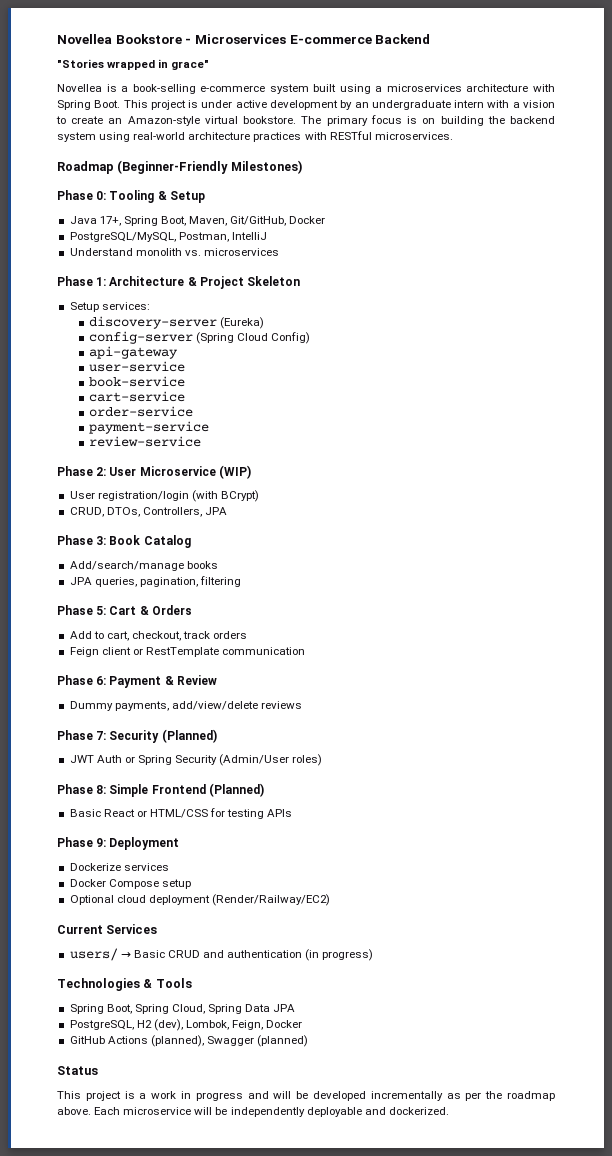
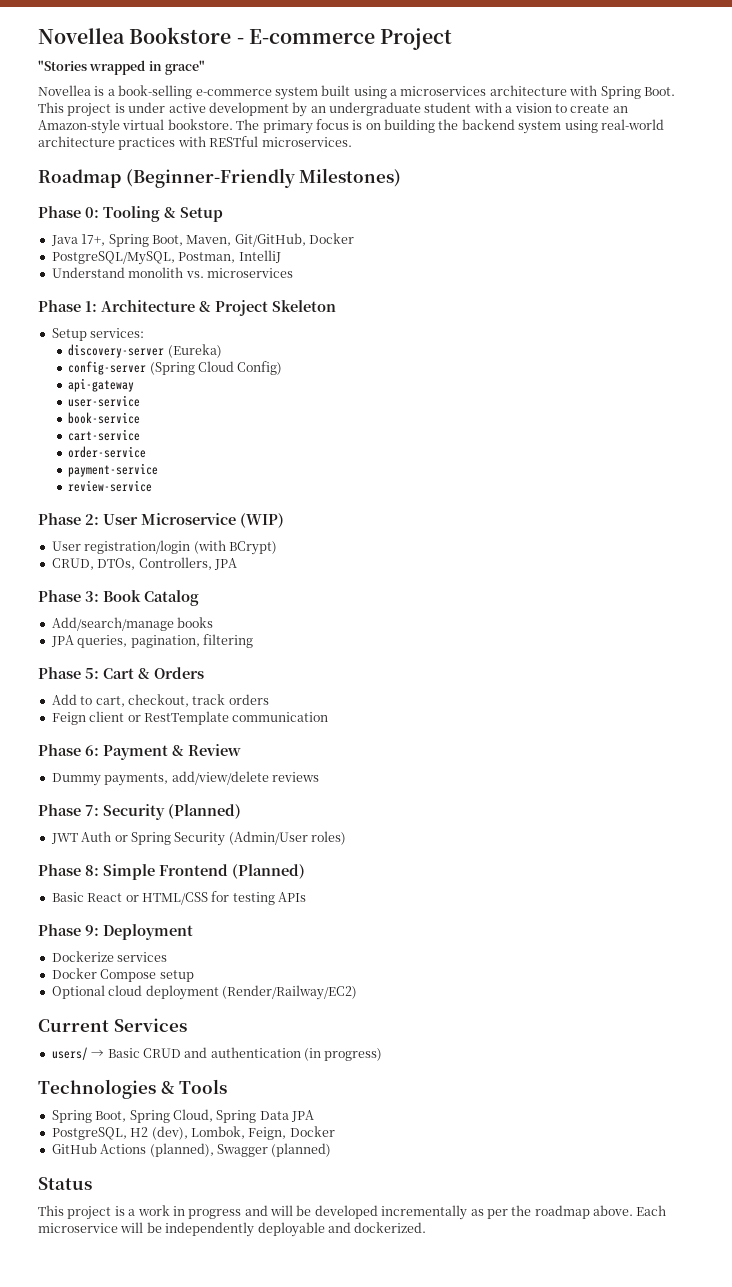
[194,34,431,44] Microservices E-commerce Backend -> [248,28,453,50] E-commerce Project
[454,100,485,108] intern -> [424,102,472,113] student

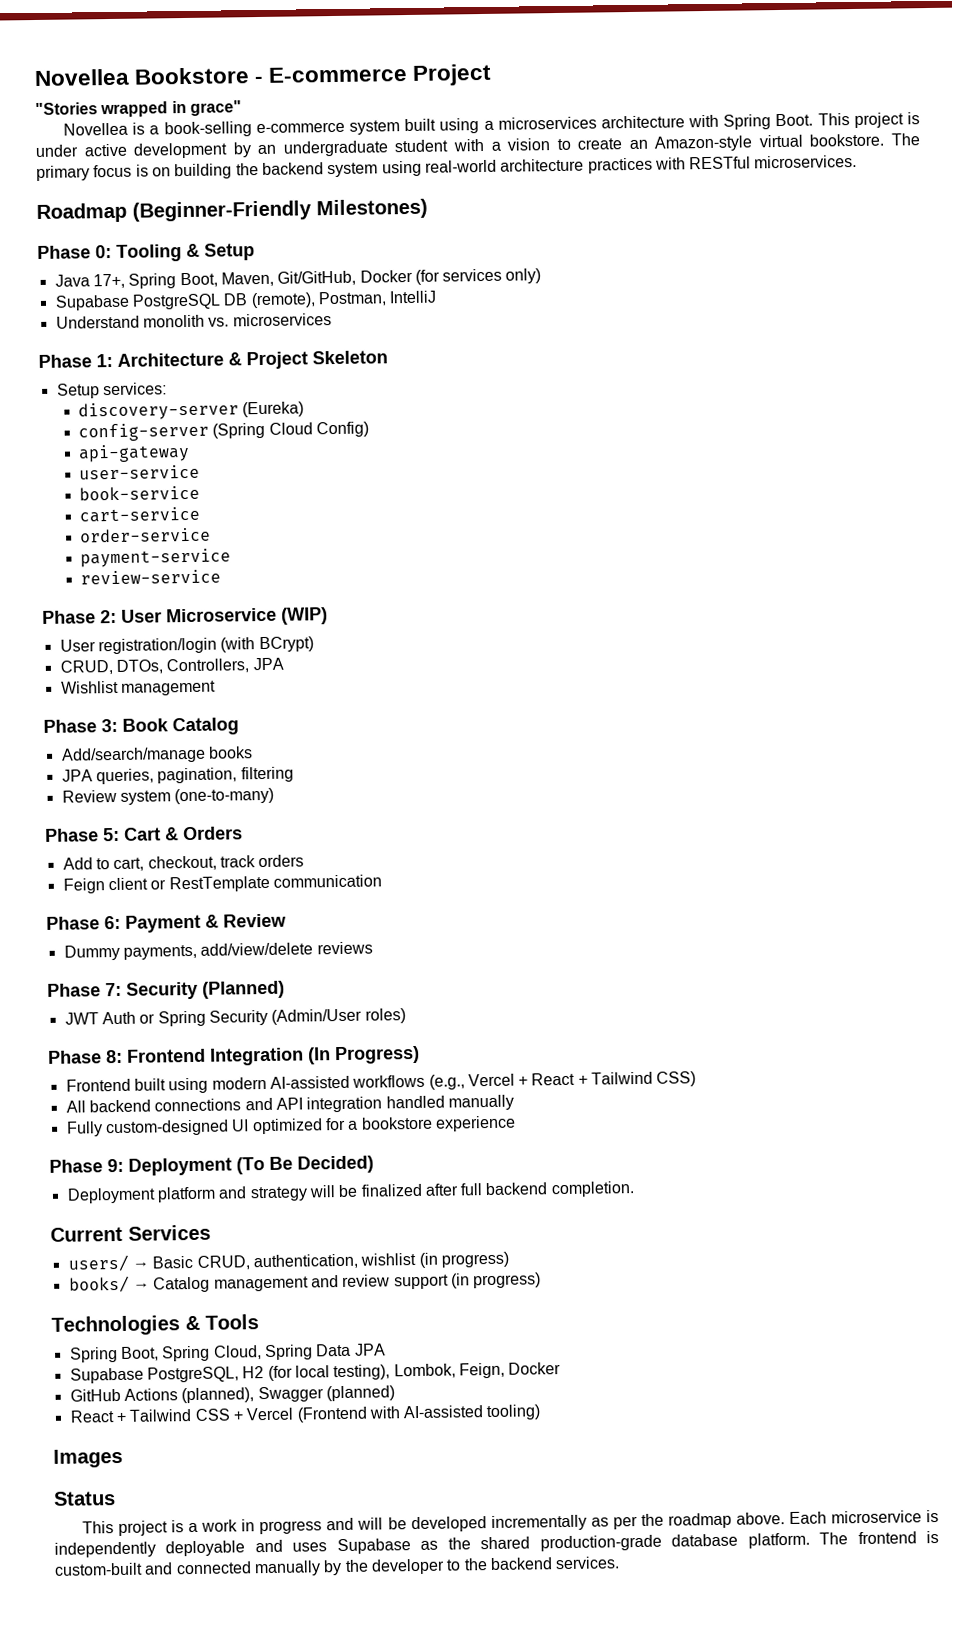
[51,251,175,265] // PostgreSQL/MySQL, -> [414,268,542,285] [54,292,316,311] (for services only) // Supabase PostgreSQL DB (remote),
(237, 564) none -> [60,680,216,696] // Wishlist management
(253, 641) none -> [61,787,275,805] // Review system (one-to-many)
[103,864,305,880] [51,891,306,905] [38,924,193,940] [51,951,168,962] [51,968,194,982] [51,985,357,1000] Simple Frontend (Planned) // Basic React or HTML/CSS for testing APIs // Phase 9: Deployment // Dockerize services // Docker Compose setup // Optional cloud deployment (Render/Railway/EC2) -> [127,1045,420,1066] [65,1071,697,1094] [65,1094,514,1113] [65,1115,516,1137] [49,1155,374,1176] [66,1181,635,1204] Frontend Integration (In Progress) // Frontend built using modern AI-assisted workflows (e.g., Vercel + React + Tailwind CSS) // All backend connections and API integration handled manually // Fully custom-designed UI optimized for a bookstore experience // Phase 9: Deployment (To Be Decided) // Deployment platform and strategy will be finalized after full backend completion.
[142,1047,301,1058] CRUD and authentication -> [196,1251,509,1270] [68,1274,449,1293] CRUD, authentication, wishlist (in progress) // books/ → Catalog management and review support
(314, 1116) none -> [69,1367,144,1384] Supabase
[151,1126,188,1140] (dev), -> [267,1364,391,1382] (for local testing),
(332, 1150) none -> [69,1404,542,1423] [53,1448,123,1468] // React + Tailwind CSS + Vercel (Frontend with AI-assisted tooling) // Images
[120,1222,162,1233] will be -> [925,1509,939,1523] is
[354,1222,427,1233] dockerized. -> [292,1530,939,1555] [54,1556,621,1577] uses Supabase as the shared production-grade database platform. The frontend is custom-built and connected manually by the developer to the backend services.

